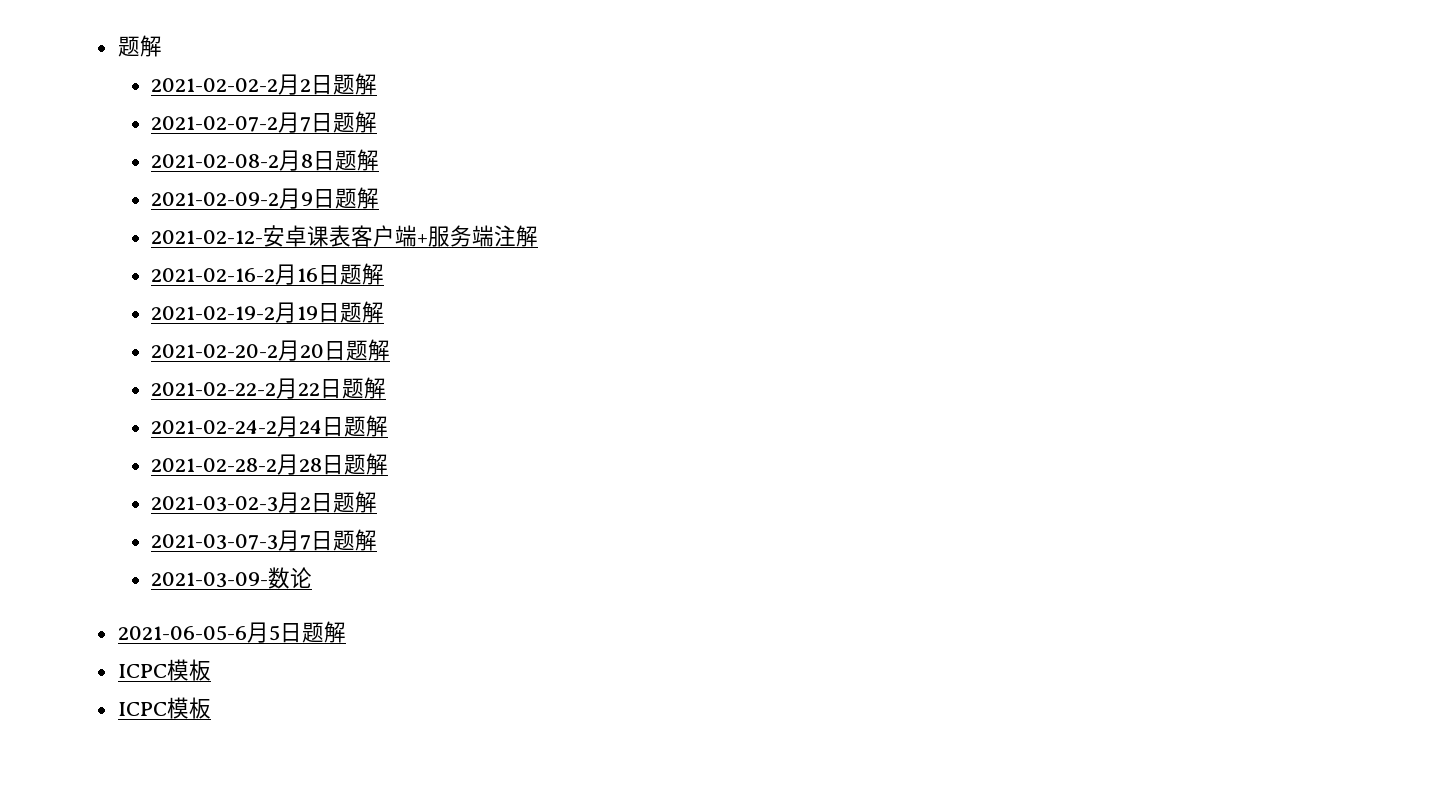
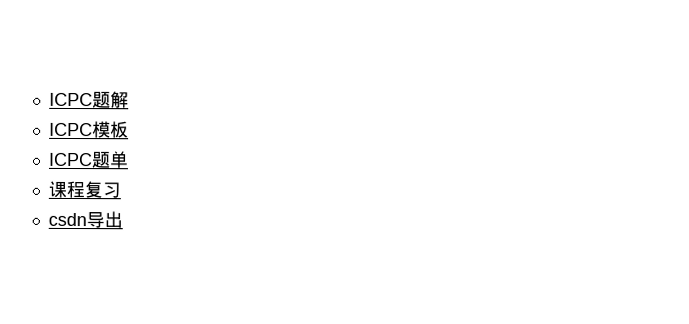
[117,35,162,57] [151,73,378,95] [151,111,378,133] [151,149,380,171] [151,187,380,209] [151,225,539,247] [151,263,385,285] [151,301,385,323] [151,339,391,361] [151,377,387,399] [151,415,389,437] [151,453,389,475] [151,491,378,513] [151,529,378,551] [151,567,313,589] [117,622,302,643] 题解 // 2021-02-02-2月2日题解 // 2021-02-07-2月7日题解 // 2021-02-08-2月8日题解 // 2021-02-09-2月9日题解 // 2021-02-12-安卓课表客户端+服务端注解 // 2021-02-16-2月16日题解 // 2021-02-19-2月19日题解 // 2021-02-20-2月20日题解 // 2021-02-22-2月22日题解 // 2021-02-24-2月24日题解 // 2021-02-28-2月28日题解 // 2021-03-02-3月2日题解 // 2021-03-07-3月7日题解 // 2021-03-09-数论 // 2021-06-05-6月5日 -> [48,92,93,107] ICPC
[166,697,211,719] 模板 -> [90,151,129,169] [47,180,121,199] [47,211,123,229] 题单 // 课程复习 // csdn导出

